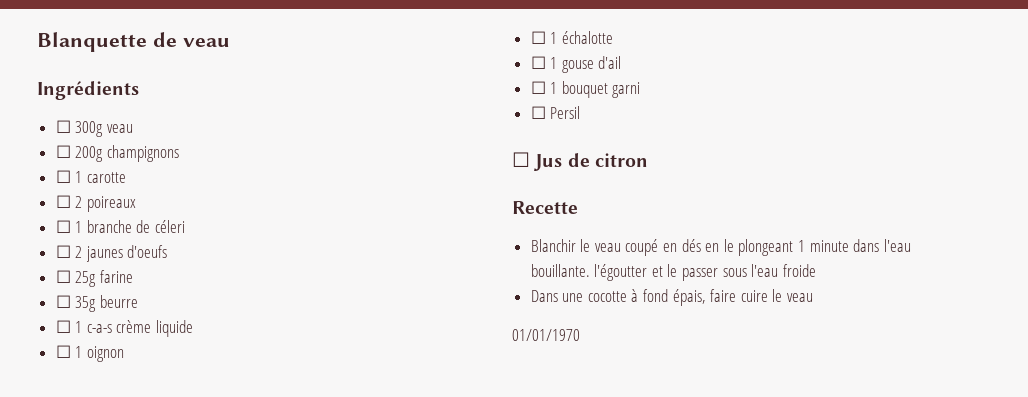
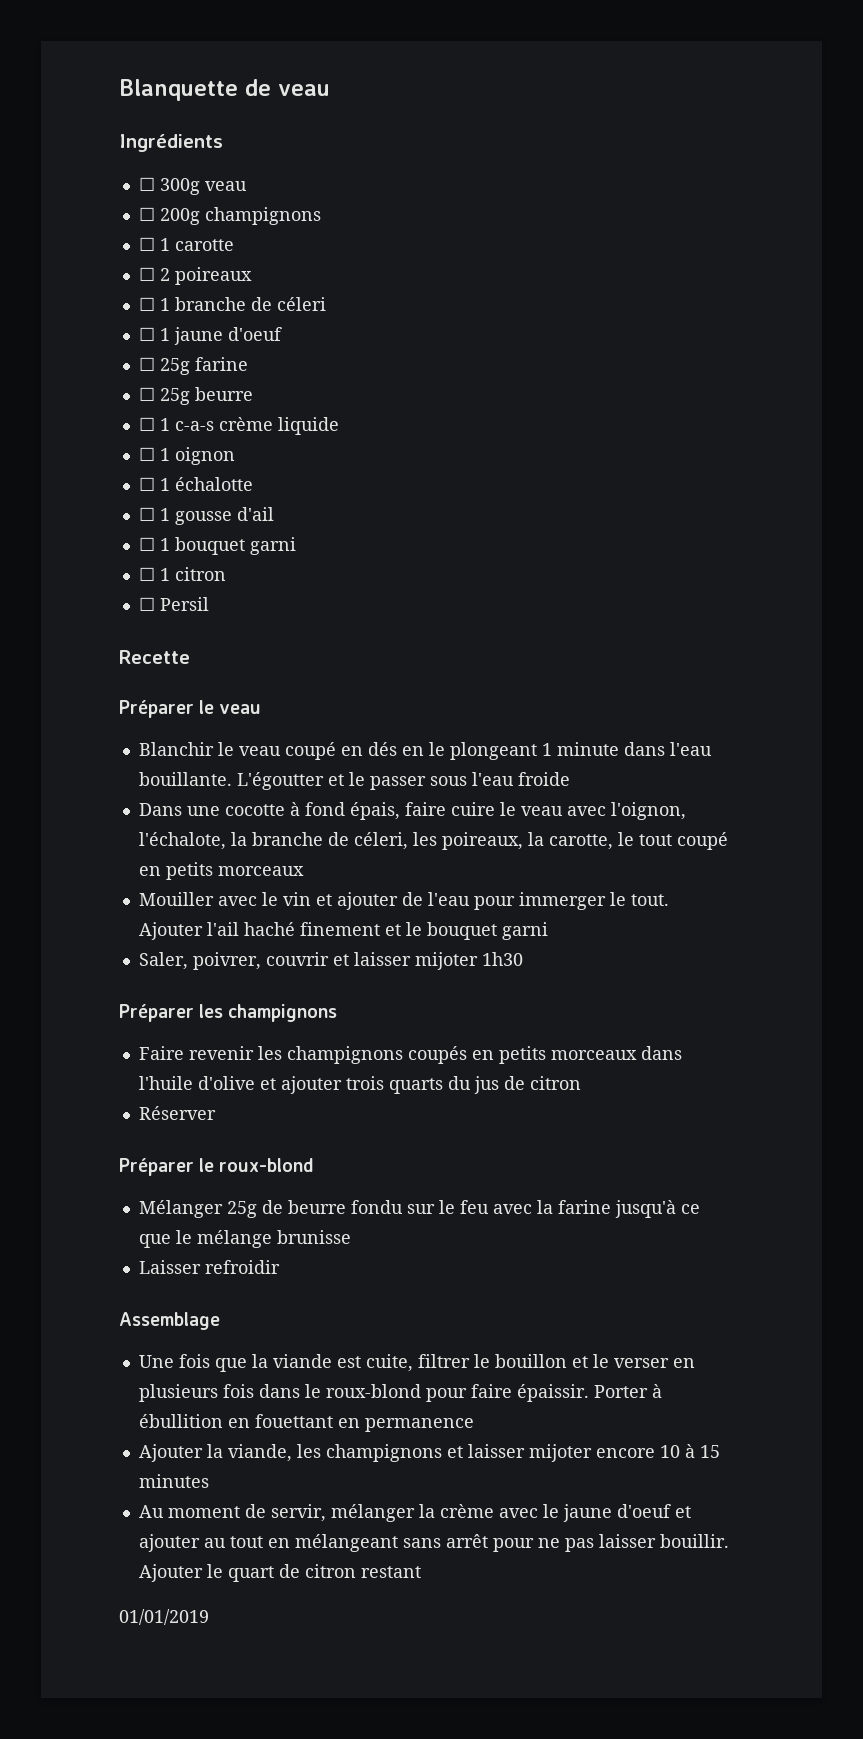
[75,245,168,262] 2 jaunes d'oeufs -> [159,327,282,345] 1 jaune d'oeuf
[75,296,97,312] 35g -> [159,388,190,405] 25g
[561,60,594,73] gouse -> [174,511,232,525] gousse
(641, 90) none -> [138,567,226,581] // ☐ 1 citron
[512,152,648,171] [512,201,578,214] ☐ Jus de citron // Recette -> [119,650,190,664] [119,700,262,718] Recette // Préparer le veau
[594,264,648,281] l'égoutter -> [236,772,324,790] L'égoutter
[512,329,580,341] // 01/01/1970 -> [566,802,686,820] [138,832,728,850] [138,862,304,880] [138,892,669,910] [138,922,548,940] [138,952,523,970] [119,1004,338,1022] [138,1046,682,1064] [138,1076,581,1094] [138,1106,216,1120] [119,1158,315,1176] [138,1200,700,1218] [138,1230,351,1248] [138,1260,280,1274] [119,1312,220,1330] [138,1354,695,1372] [138,1384,662,1402] [138,1414,474,1432] [138,1444,720,1462] [138,1474,209,1488] [138,1504,691,1522] [138,1534,729,1552] [138,1564,421,1582] [119,1609,209,1625] avec l'oignon, l'échalote, la branche de céleri, les poireaux, la carotte, le tout coupé en petits morceaux // Mouiller avec le vin et ajouter de l'eau pour immerger le tout. Ajouter l'ail haché finement et le bouquet garni // Saler, poivrer, couvrir et laisser mijoter 1h30 // Préparer les champignons // Faire revenir les champignons coupés en petits morceaux dans l'huile d'olive et ajouter trois quarts du jus de citron // Réserver // Préparer le roux-blond // Mélanger 25g de beurre fondu sur le feu avec la farine jusqu'à ce que le mélange brunisse // Laisser refroidir // Assemblage // Une fois que la viande est cuite, filtrer le bouillon et le verser en plusieurs fois dans le roux-blond pour faire épaissir. Porter à ébullition en fouettant en permanence // Ajouter la viande, les champignons et laisser mijoter encore 10 à 15 minutes // Au moment de servir, mélanger la crème avec le jaune d'oeuf et ajouter au tout en mélangeant sans arrêt pour ne pas laisser bouillir. Ajouter le quart de citron restant // 01/01/2019

